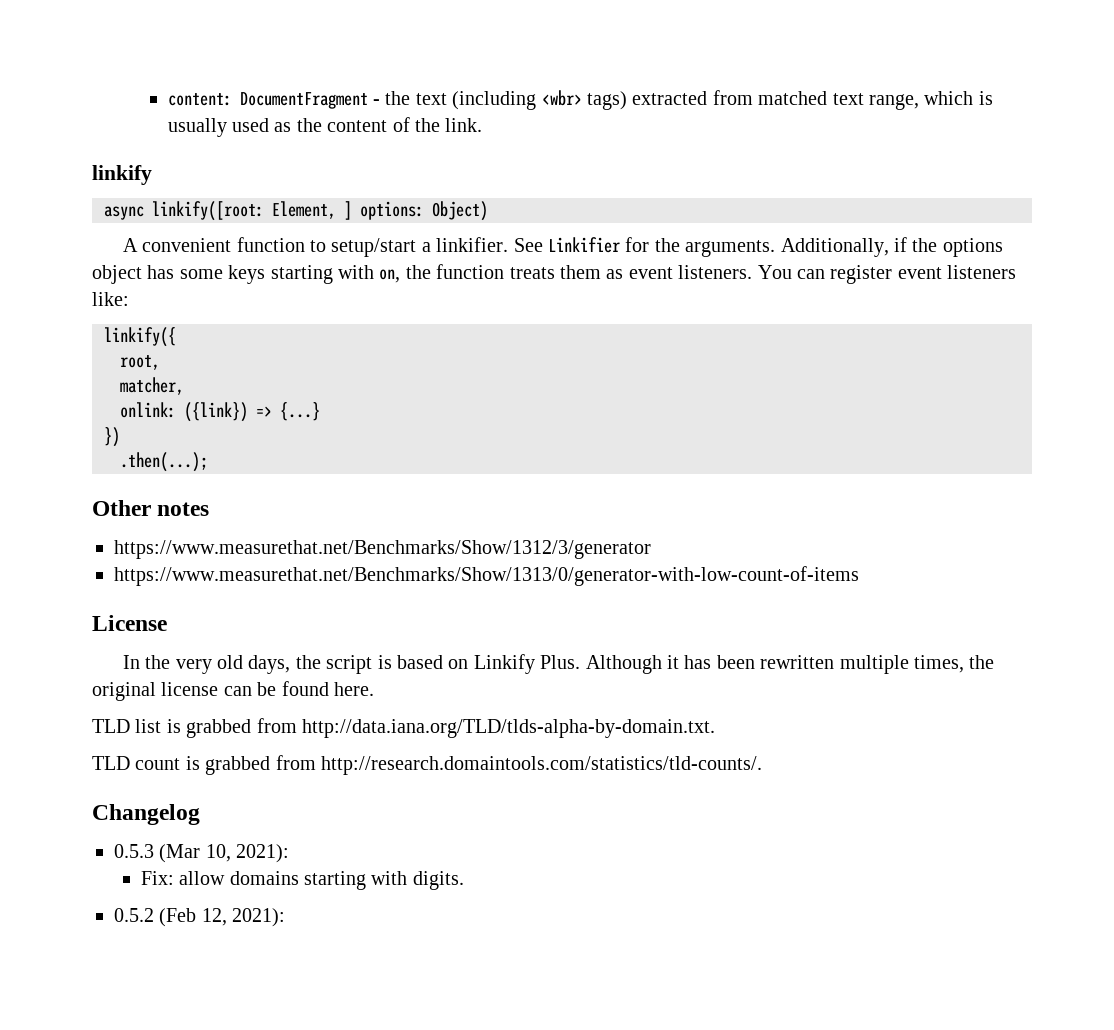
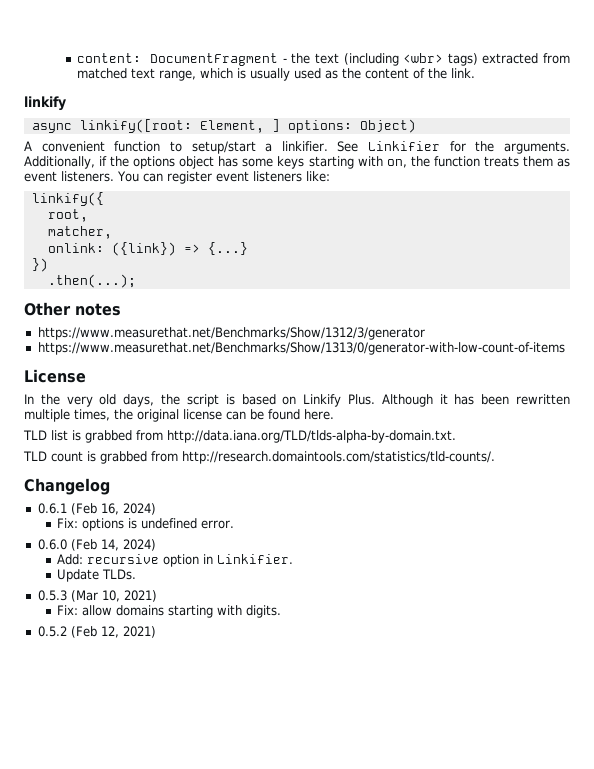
(200, 814) none -> [37,503,156,515] [57,518,235,531] [37,539,156,551] [57,554,294,567] [57,569,137,582] // 0.6.1 (Feb 16, 2024) // Fix: options is undefined error. // 0.6.0 (Feb 14, 2024) // Add: recursive option in Linkifier. // Update TLDs.
[236,844,290,863] 2021): -> [123,590,157,602] 2021)
[232,908,286,927] 2021): -> [122,626,156,638] 2021)

